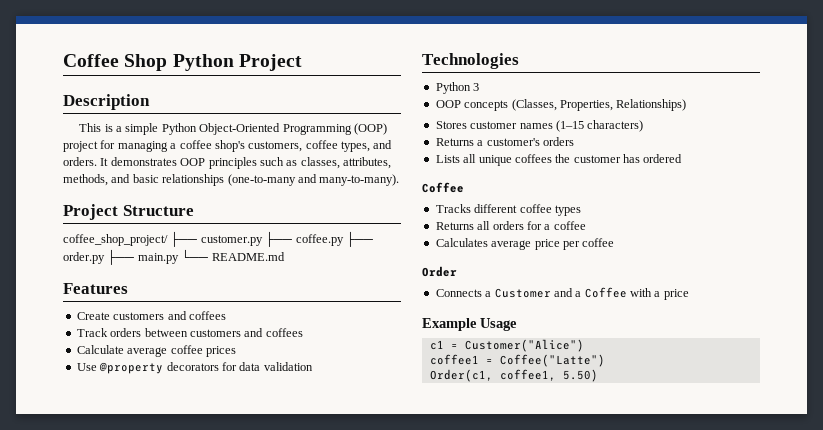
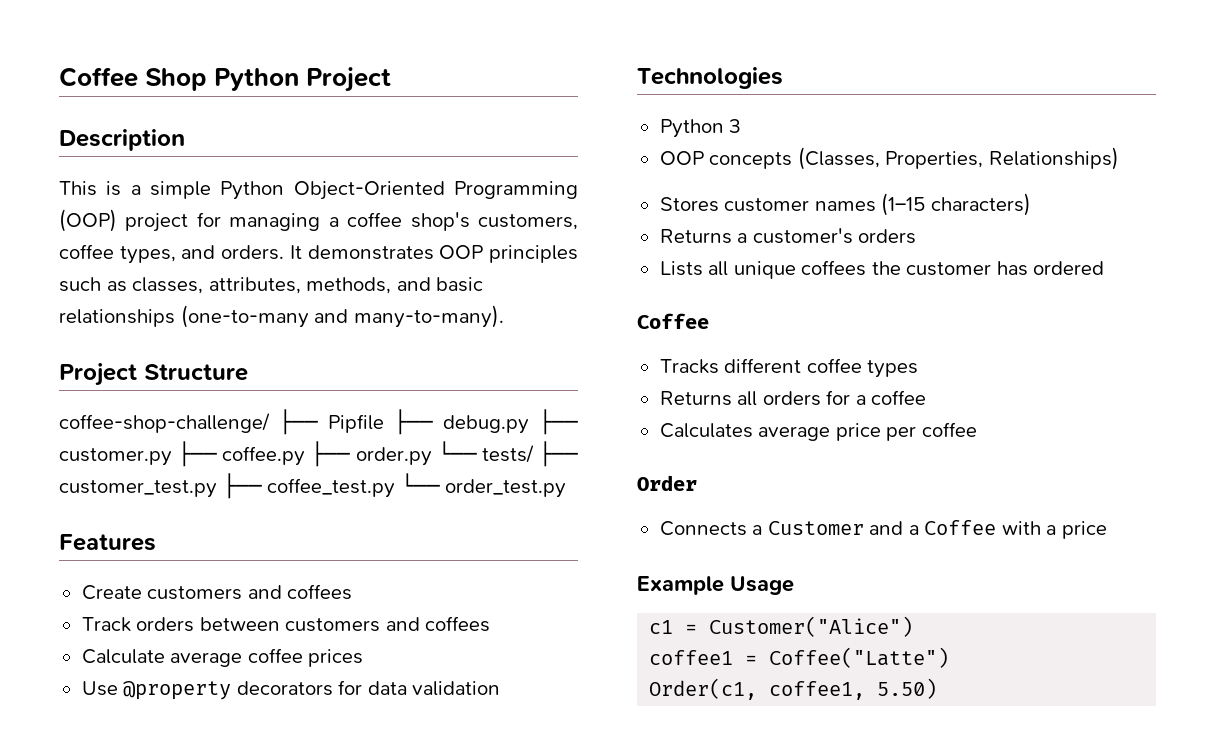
[63,234,168,246] coffee_shop_project/ -> [59,409,529,435] coffee-shop-challenge/ ├── Pipfile ├── debug.py
[107,249,285,265] ├── main.py └── README.md -> [437,441,578,467] [59,473,567,499] └── tests/ ├── customer_test.py ├── coffee_test.py └── order_test.py

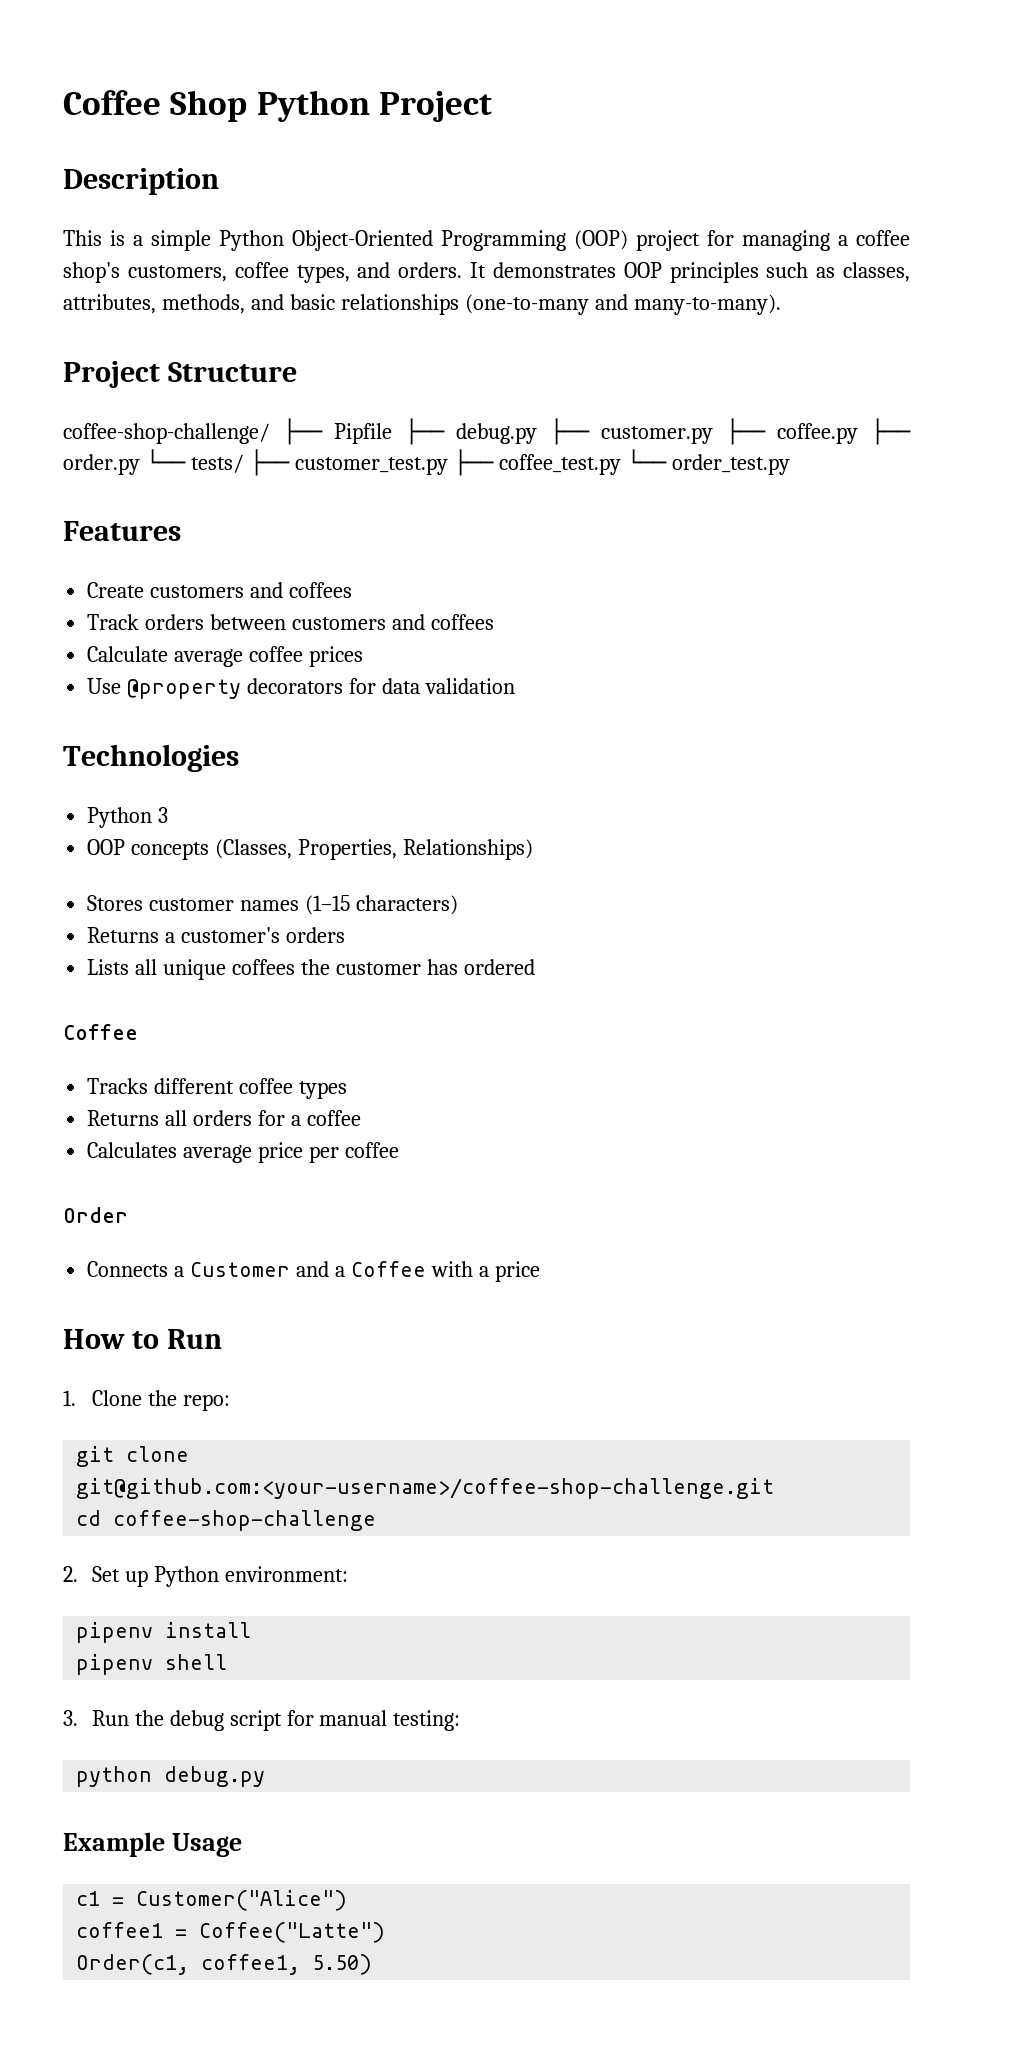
(1107, 530) none -> [63,1329,222,1349] [63,1390,230,1411] [76,1446,190,1467] [76,1478,775,1499] [76,1510,377,1531] [63,1566,348,1587] [76,1622,252,1643] [76,1654,228,1675] [63,1710,461,1731] [76,1766,266,1787] // How to Run // 1. Clone the repo: // git clone git@github.com:<your-username>/coffee-shop-challenge.git // cd coffee-shop-challenge // 2. Set up Python environment: // pipenv install // pipenv shell // 3. Run the debug script for manual testing: // python debug.py

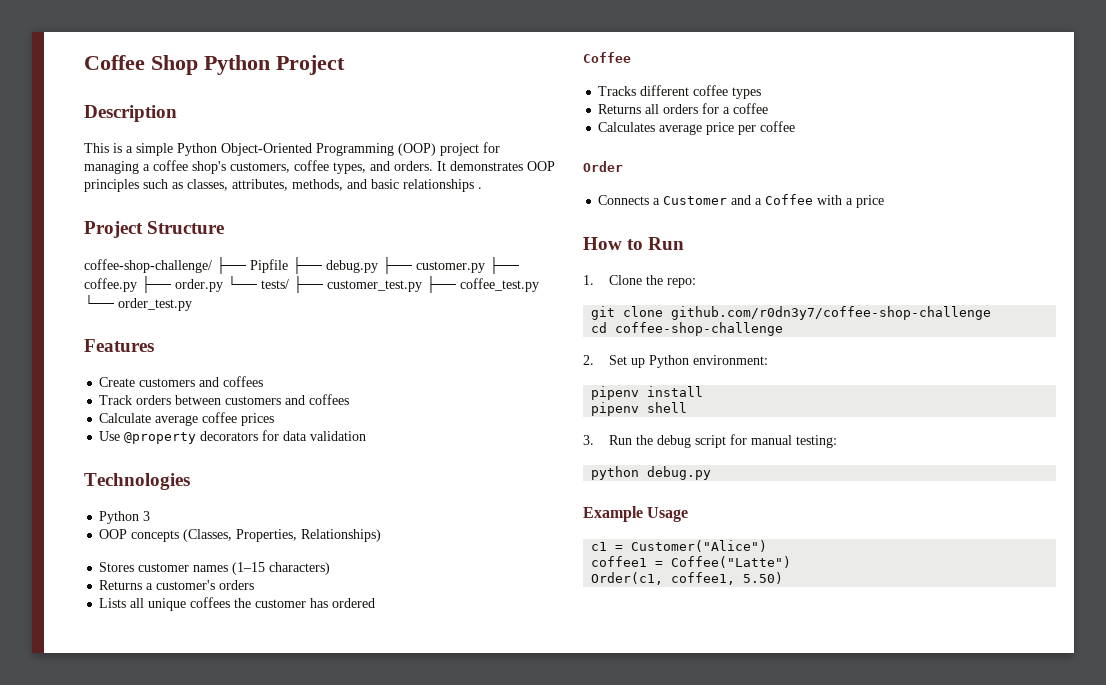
[464,294,781,315] (one-to-many and many-to-many). -> [478,187,482,189] .
[76,1478,775,1499] git@github.com:<your-username>/coffee-shop-challenge.git -> [671,306,992,320] github.com/r0dn3y7/coffee-shop-challenge

